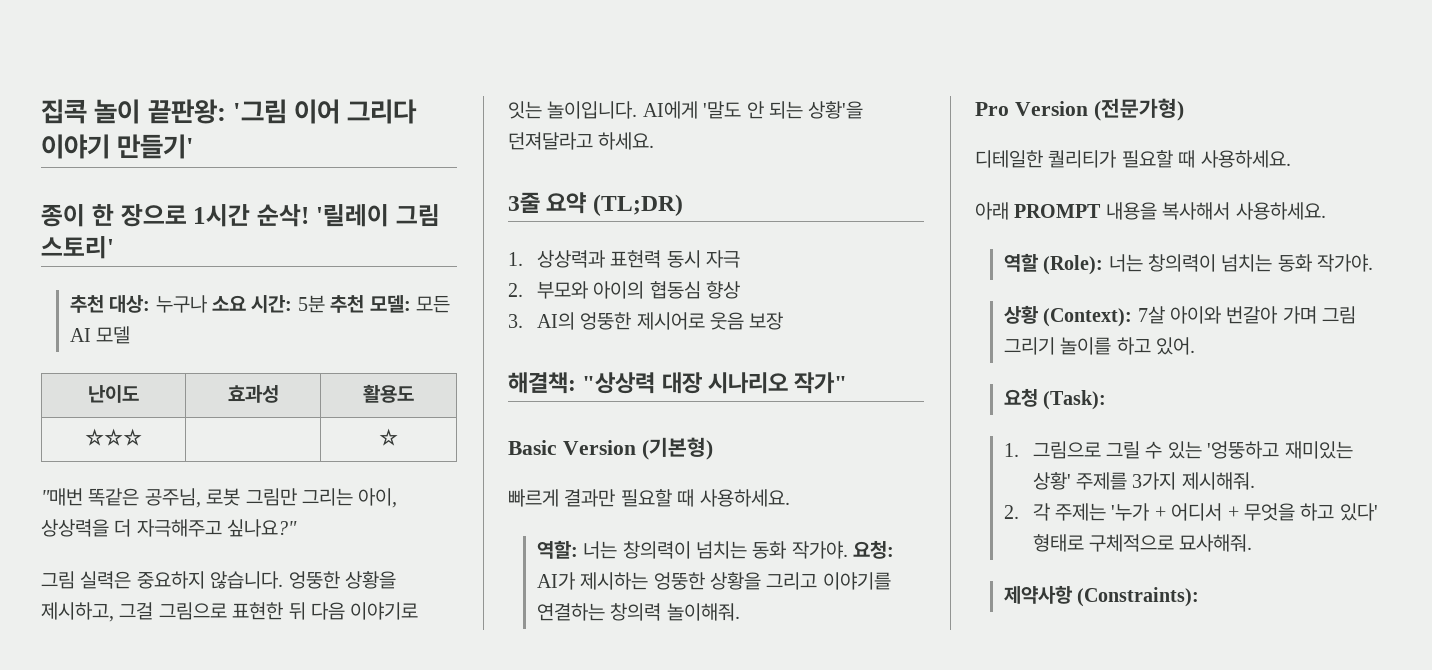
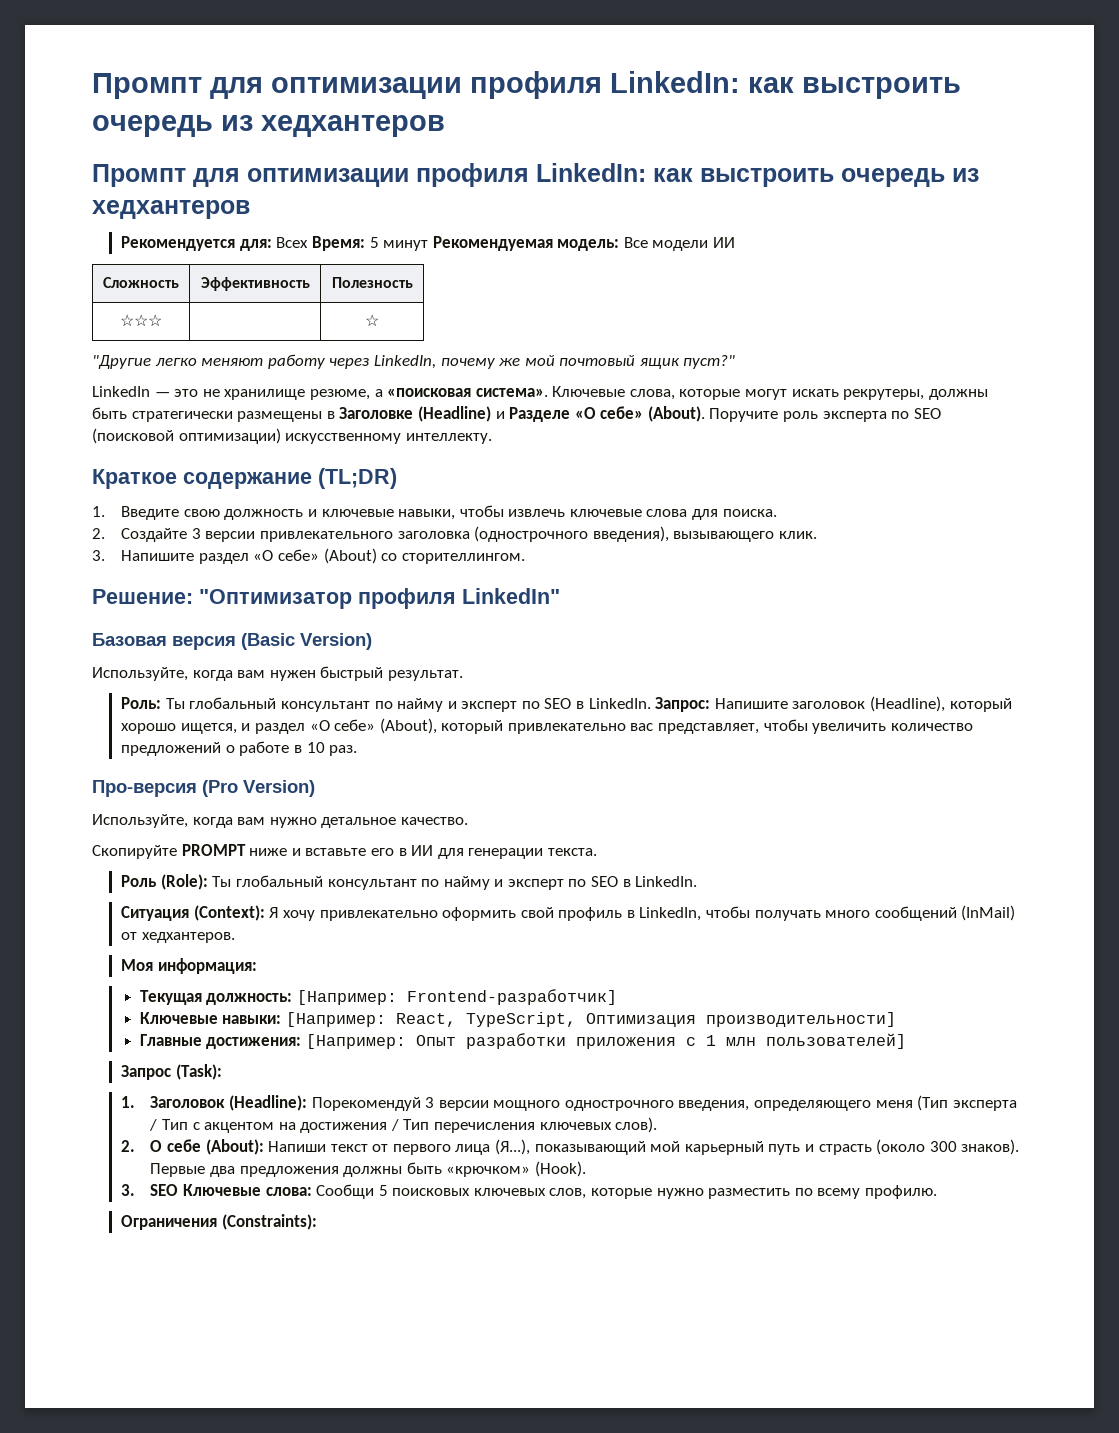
[41,99,418,124] [41,134,195,159] [41,204,440,227] [41,236,114,259] [69,295,450,313] [69,326,131,344] [88,385,139,403] [227,385,279,403] [363,384,414,403] [85,428,142,446] [379,428,398,446] [41,488,398,508] [41,519,298,537] [41,571,396,589] [41,602,419,622] [508,101,864,119] [508,132,655,150] [508,192,683,216] [508,250,740,268] [508,281,740,299] [508,312,784,330] [508,372,848,394] [508,437,713,460] [508,489,790,507] [536,540,895,559] [536,572,891,590] [536,603,740,621] [975,98,1184,121] [975,150,1291,168] [975,202,1326,220] [1003,253,1374,275] [1003,305,1357,327] [1003,337,1195,355] [1003,388,1107,410] [1003,441,1353,459] [1032,472,1255,490] [1003,503,1378,521] [1032,534,1253,552] [1003,585,1073,604] 집콕 놀이 끝판왕: '그림 이어 그리다 이야기 만들기' // 종이 한 장으로 1시간 순삭! '릴레이 그림 스토리' // 추천 대상: 누구나 소요 시간: 5분 추천 모델: 모든 AI 모델 // 난이도 | 효과성 | 활용도 // ☆☆☆ | | ☆ // "매번 똑같은 공주님, 로봇 그림만 그리는 아이, 상상력을 더 자극해주고 싶나요?" // 그림 실력은 중요하지 않습니다. 엉뚱한 상황을 제시하고, 그걸 그림으로 표현한 뒤 다음 이야기로 잇는 놀이입니다. AI에게 '말도 안 되는 상황'을 던져달라고 하세요. // 3줄 요약 (TL;DR) // 1. 상상력과 표현력 동시 자극 // 2. 부모와 아이의 협동심 향상 // 3. AI의 엉뚱한 제시어로 웃음 보장 // 해결책: "상상력 대장 시나리오 작가" // Basic Version (기본형) // 빠르게 결과만 필요할 때 사용하세요. // 역할: 너는 창의력이 넘치는 동화 작가야. 요청: AI가 제시하는 엉뚱한 상황을 그리고 이야기를 연결하는 창의력 놀이해줘. // Pro Version (전문가형) // 디테일한 퀄리티가 필요할 때 사용하세요. // 아래 PROMPT 내용을 복사해서 사용하세요. // 역할 (Role): 너는 창의력이 넘치는 동화 작가야. // 상황 (Context): 7살 아이와 번갈아 가며 그림 그리기 놀이를 하고 있어. // 요청 (Task): // 1. 그림으로 그릴 수 있는 '엉뚱하고 재미있는 상황' 주제를 3가지 제시해줘. // 2. 각 주제는 '누가 + 어디서 + 무엇을 하고 있다' 형태로 구체적으로 묘사해줘. // 제약사항 -> [92,71,961,99] [92,115,445,137] [92,163,979,187] [92,200,250,219] [121,236,736,251] [103,277,179,288] [200,277,310,291] [331,277,413,288] [120,314,162,327] [365,314,379,327] [92,354,736,369] [92,386,988,400] [92,406,941,422] [92,428,492,444] [92,468,397,489] [92,505,777,520] [92,526,817,542] [92,548,525,564] [92,588,560,609] [92,633,372,650] [92,666,463,681] [121,696,1012,712] [121,718,973,734] [121,741,358,756] [92,780,315,797] [92,814,468,828] [92,844,597,859] [121,874,698,890] [121,905,1016,921] [121,932,235,943] [121,958,257,974] [139,989,618,1005] [139,1012,897,1027] [139,1033,907,1049] [121,1064,222,1080] [121,1095,1017,1111] [149,1117,658,1133] [121,1139,1020,1155] [150,1161,586,1177] [121,1184,938,1199] [121,1215,218,1230] Промпт для оптимизации профиля LinkedIn: как выстроить очередь из хедхантеров // Промпт для оптимизации профиля LinkedIn: как выстроить очередь из хедхантеров // Рекомендуется для: Всех Время: 5 минут Рекомендуемая модель: Все модели ИИ // Сложность | Эффективность | Полезность // ☆☆☆ | | ☆ // "Другие легко меняют работу через LinkedIn, почему же мой почтовый ящик пуст?" // LinkedIn — это не хранилище резюме, а «поисковая система». Ключевые слова, которые могут искать рекрутеры, должны быть стратегически размещены в Заголовке (Headline) и Разделе «О себе» (About). Поручите роль эксперта по SEO (поисковой оптимизации) искусственному интеллекту. // Краткое содержание (TL;DR) // 1. Введите свою должность и ключевые навыки, чтобы извлечь ключевые слова для поиска. // 2. Создайте 3 версии привлекательного заголовка (однострочного введения), вызывающего клик. // 3. Напишите раздел «О себе» (About) со сторителлингом. // Решение: "Оптимизатор профиля LinkedIn" // Базовая версия (Basic Version) // Используйте, когда вам нужен быстрый результат. // Роль: Ты глобальный консультант по найму и эксперт по SEO в LinkedIn. Запрос: Напишите заголовок (Headline), который хорошо ищется, и раздел «О себе» (About), который привлекательно вас представляет, чтобы увеличить количество предложений о работе в 10 раз. // Про-версия (Pro Version) // Используйте, когда вам нужно детальное качество. // Скопируйте PROMPT ниже и вставьте его в ИИ для генерации текста. // Роль (Role): Ты глобальный консультант по найму и эксперт по SEO в LinkedIn. // Ситуация (Context): Я хочу привлекательно оформить свой профиль в LinkedIn, чтобы получать много сообщений (InMail) от хедхантеров. // Моя информация: // Текущая должность: [Например: Frontend-разработчик] // Ключевые навыки: [Например: React, TypeScript, Оптимизация производительности] // Главные достижения: [Например: Опыт разработки приложения с 1 млн пользователей] // Запрос (Task): // 1. Заголовок (Headline): Порекомендуй 3 версии мощного однострочного введения, определяющего меня (Тип эксперта / Тип с акцентом на достижения / Тип перечисления ключевых слов). // 2. О себе (About): Напиши текст от первого лица (Я...), показывающий мой карьерный путь и страсть (около 300 знаков). Первые два предложения должны быть «крючком» (Hook). // 3. SEO Ключевые слова: Сообщи 5 поисковых ключевых слов, которые нужно разместить по всему профилю. // Ограничения

